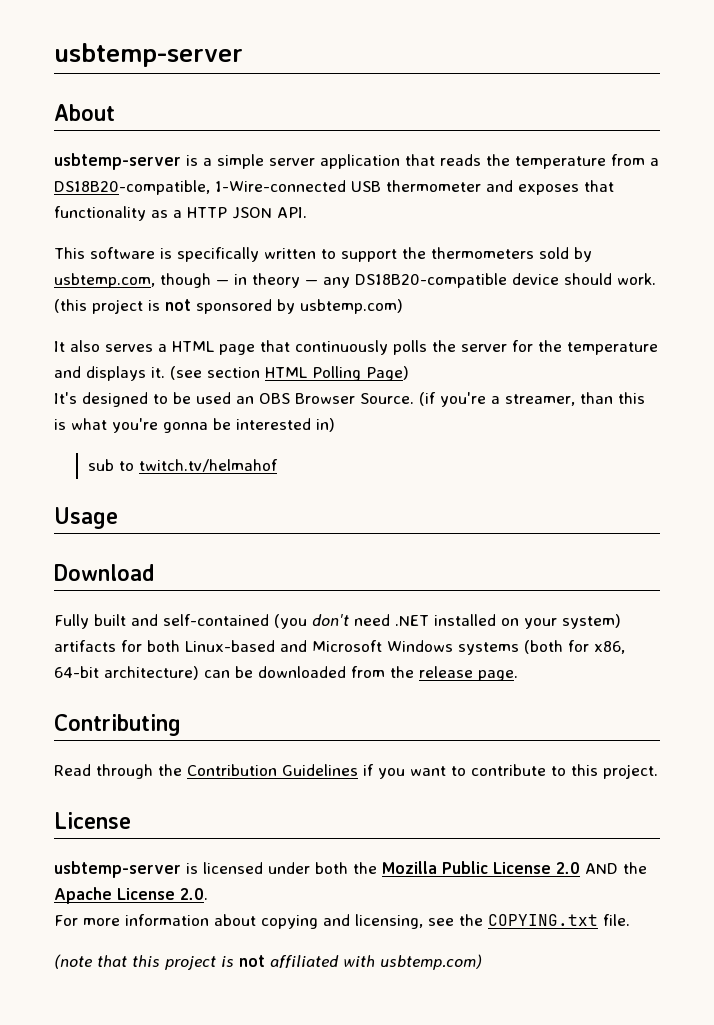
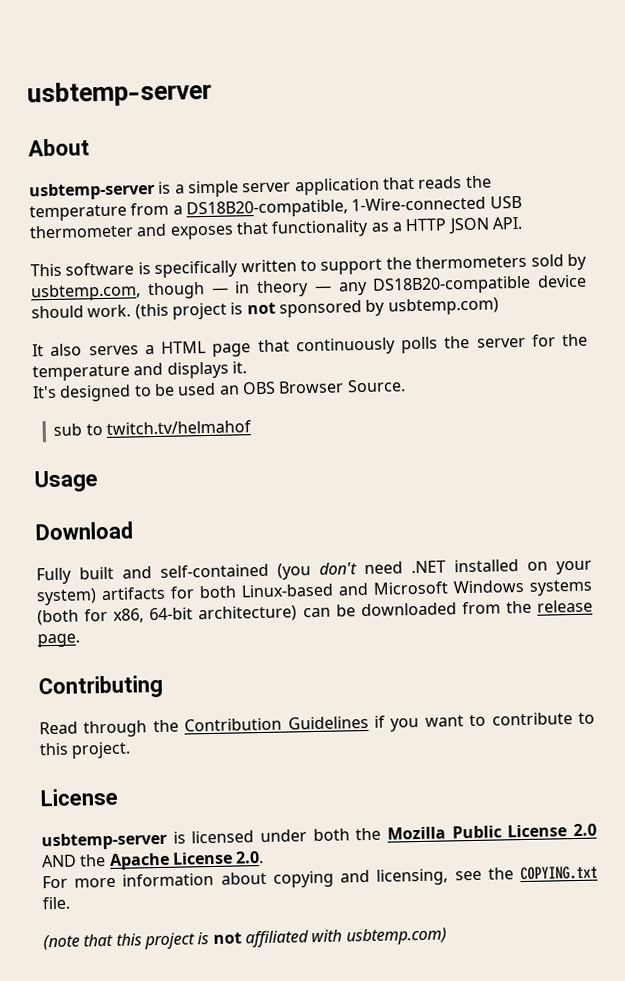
[170,366,409,381] (see section HTML Polling Page) -> (247, 367) none
[419,392,645,407] [54,418,335,433] (if you're a streamer, than this is what you're gonna be interested in) -> (406, 386) none

